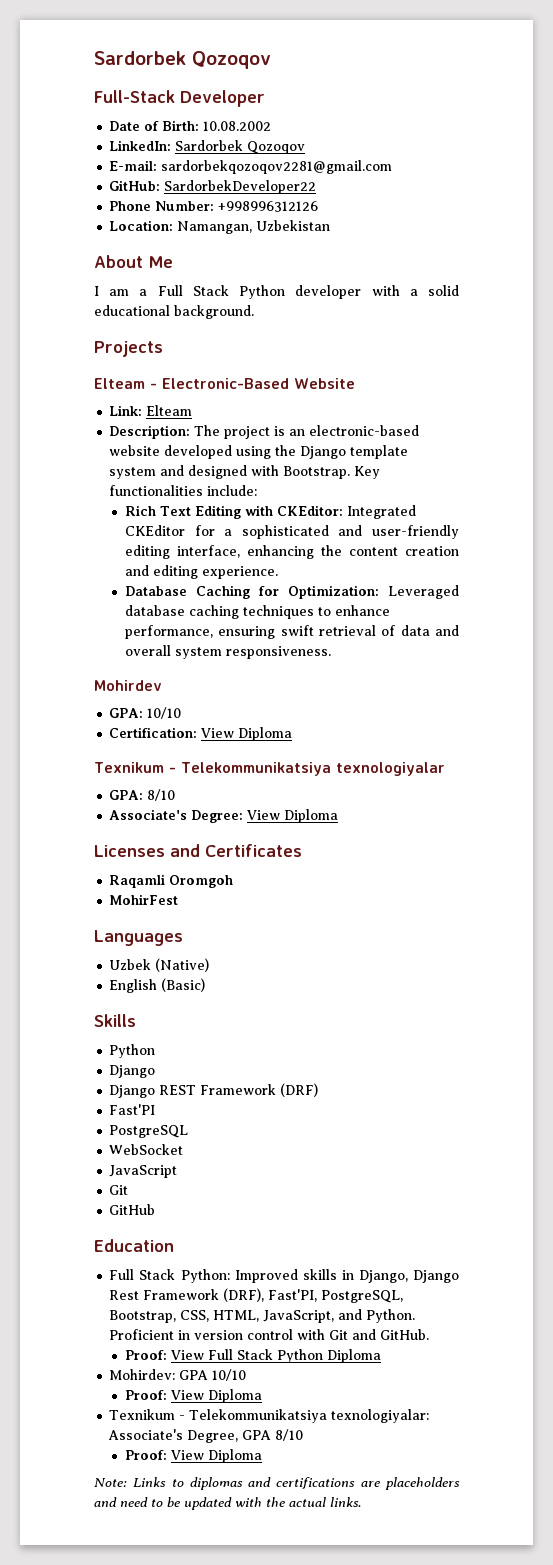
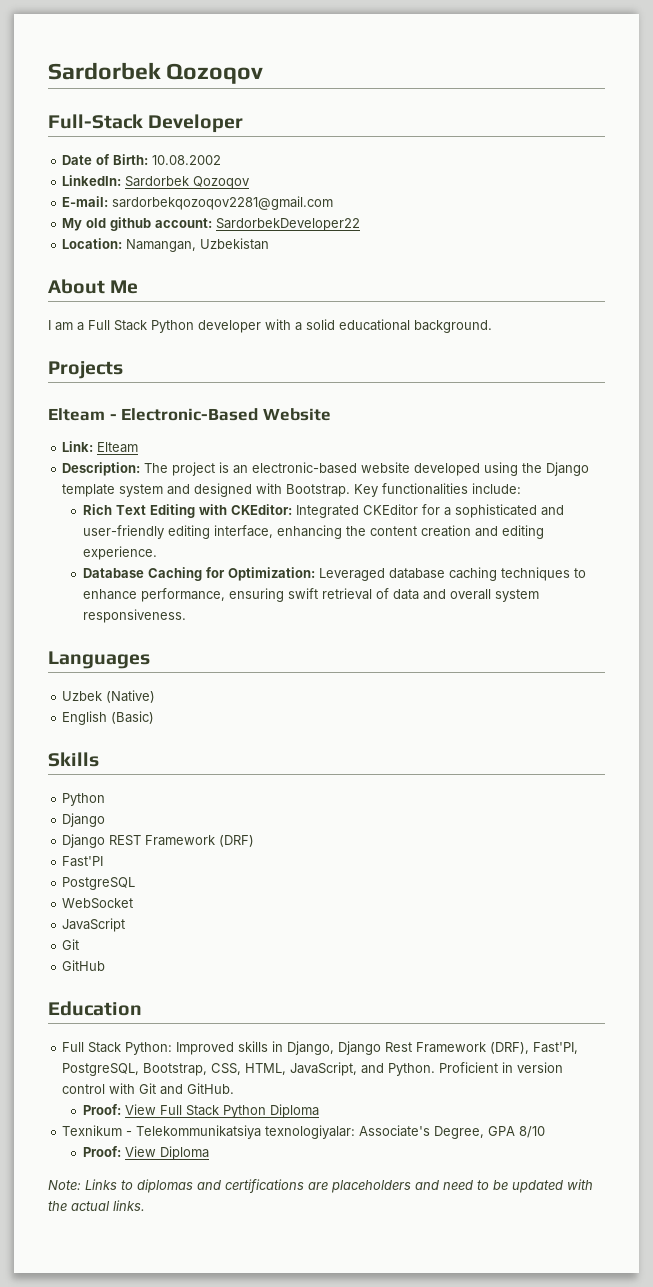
[109,180,317,194] [109,201,319,212] GitHub: SardorbekDeveloper22 // Phone Number: +998996312126 -> [62,217,361,231] My old github account: SardorbekDeveloper22
[94,680,162,691] [109,707,182,719] [109,727,293,741] [94,762,445,776] [109,789,176,801] [109,809,339,823] [94,844,302,857] [109,874,234,888] [109,894,179,905] // Mohirdev // GPA: 10/10 // Certification: View Diploma // Texnikum - Telekommunikatsiya texnologiyalar // GPA: 8/10 // Associate's Degree: View Diploma // Licenses and Certificates // Raqamli Oromgoh // MohirFest -> (187, 616) none
[109,1369,247,1381] [125,1389,263,1403] // Mohirdev: GPA 10/10 // Proof: View Diploma -> (320, 1111) none

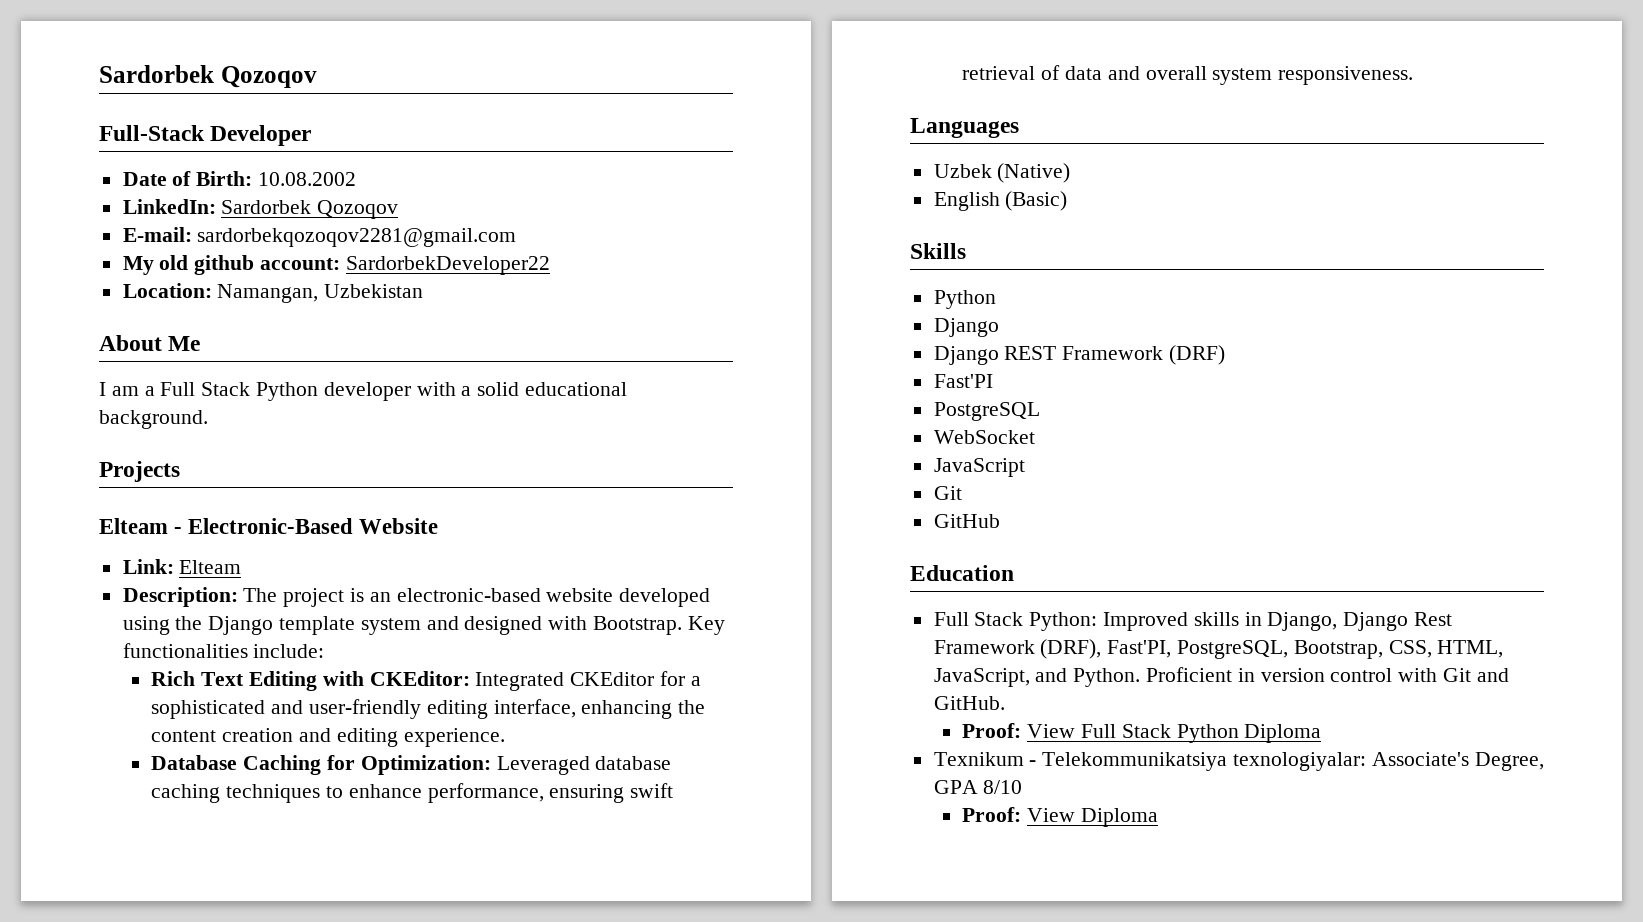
[48,1179,593,1193] [48,1200,145,1211] // Note: Links to diplomas and certifications are placeholders and need to be updated with the actual links. -> (1158, 817) none

